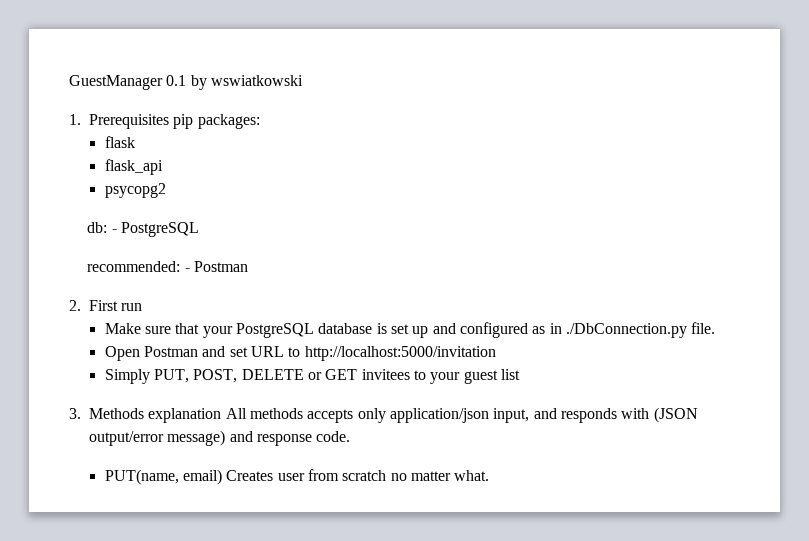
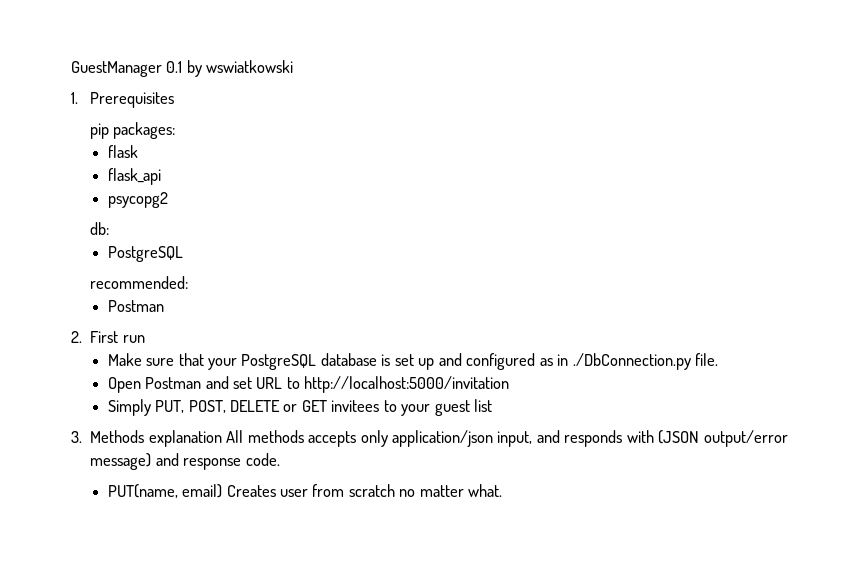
(169, 121) none -> (174, 100) //
[111,229,117,233] - -> (109, 228) //
[184,268,190,272] - -> (188, 282) //

